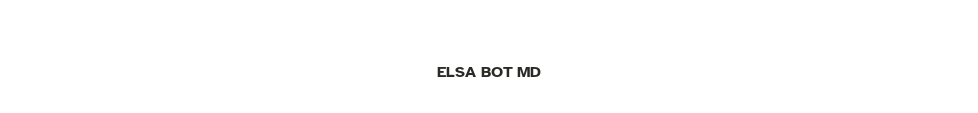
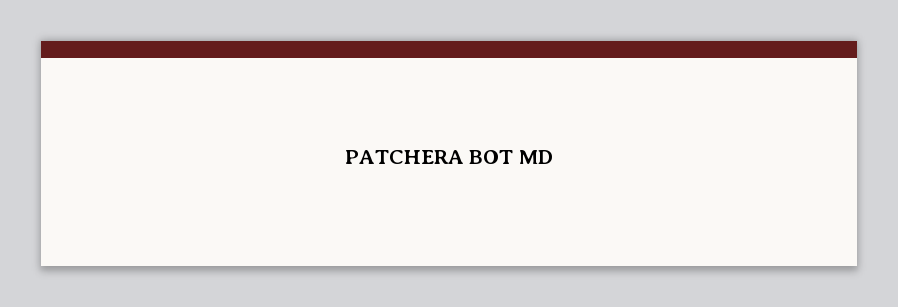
[437,67,477,77] ELSA -> [344,150,464,164] PATCHERA

